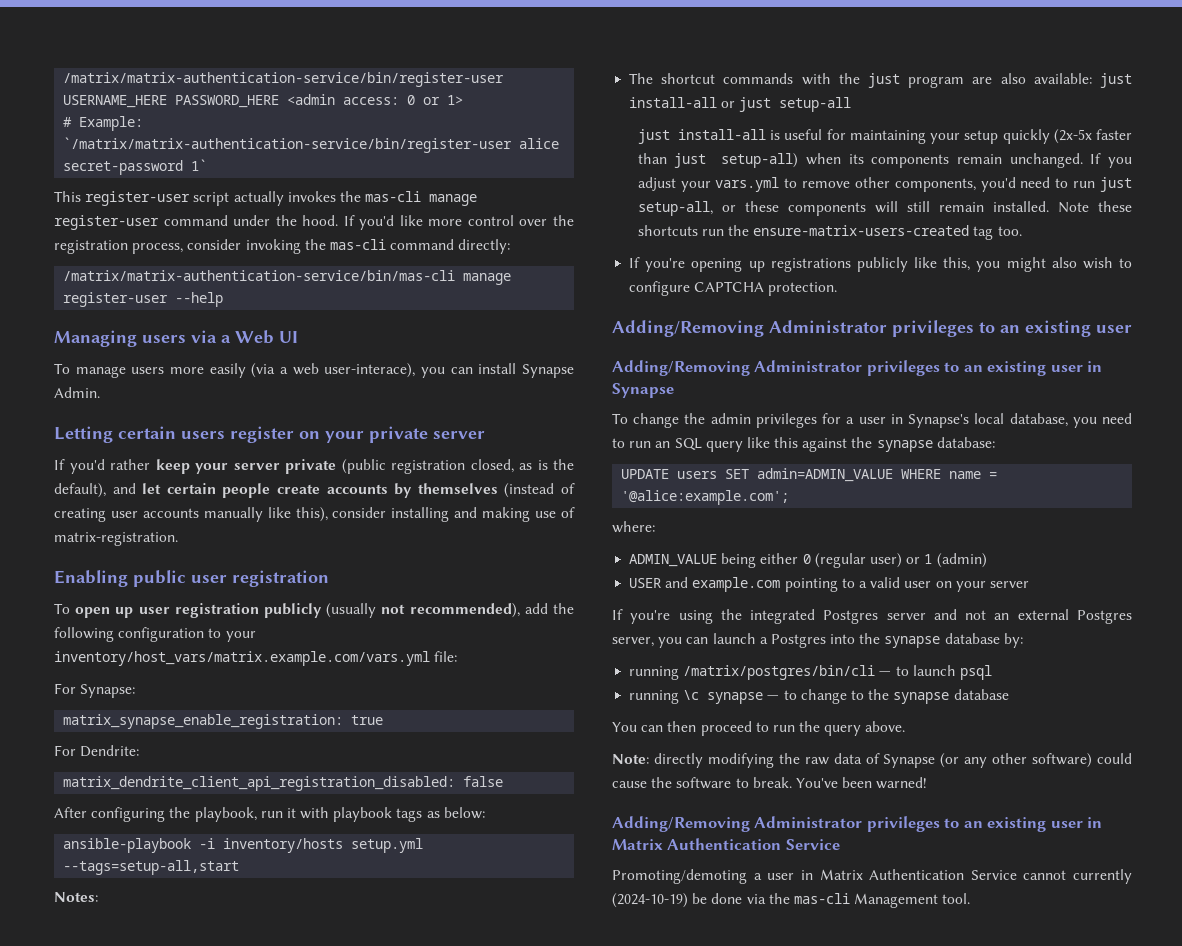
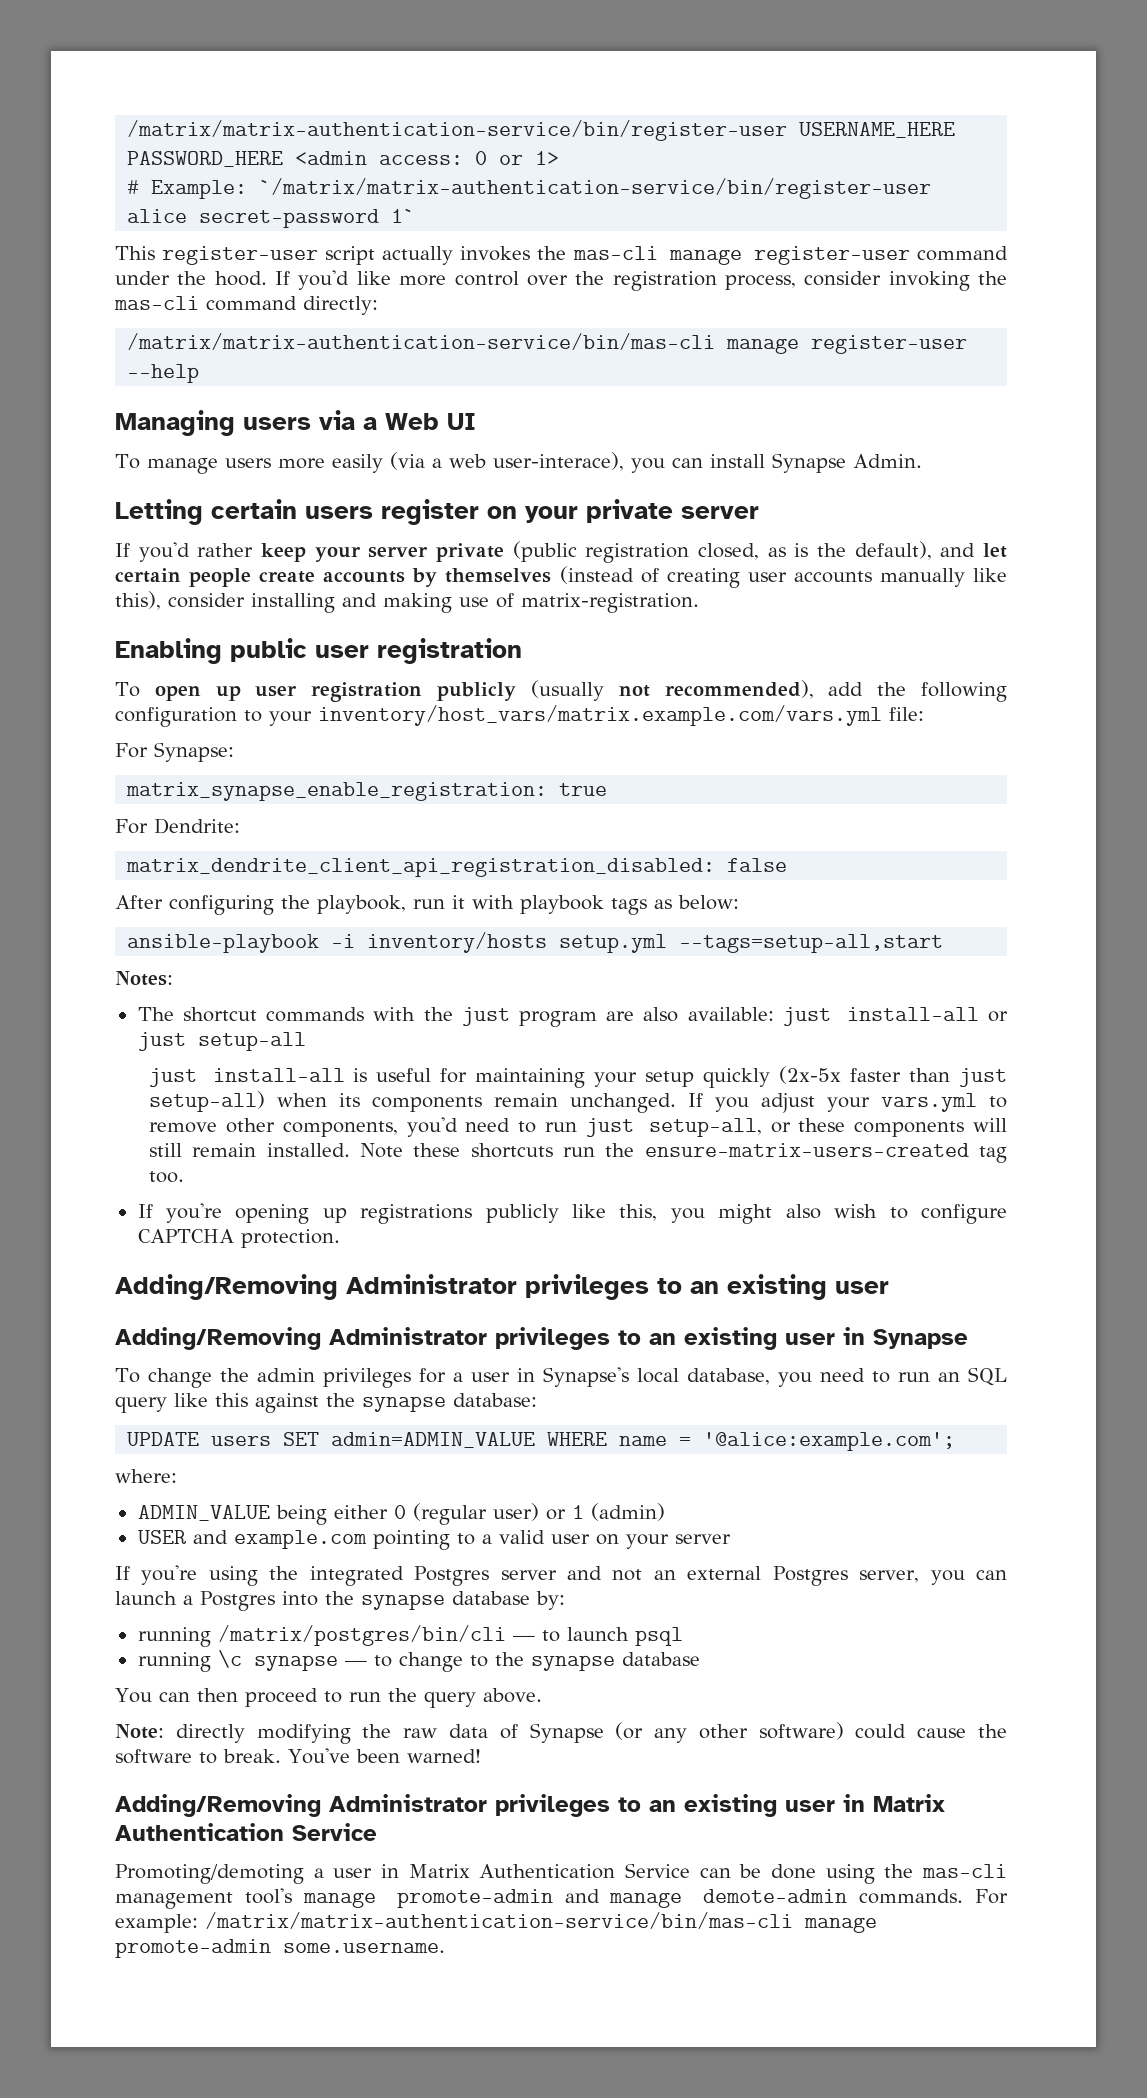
[1023,869,1132,884] [612,893,688,908] cannot currently (2024-10-19) -> [699,1868,731,1878] can
[746,893,971,908] via the mas-cli Management tool. -> [825,1864,1007,1884] [115,1888,1008,1909] [115,1912,877,1933] [115,1939,445,1958] using the mas-cli management tool's manage promote-admin and manage demote-admin commands. For example: /matrix/matrix-authentication-service/bin/mas-cli manage promote-admin some.username.

